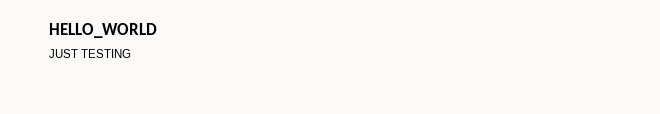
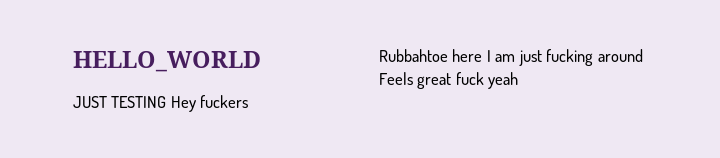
(132, 53) none -> [170,95,249,112] [379,49,643,66] [379,72,519,89] Hey fuckers // Rubbahtoe here I am just fucking around Feels great fuck yeah

